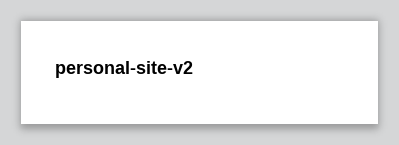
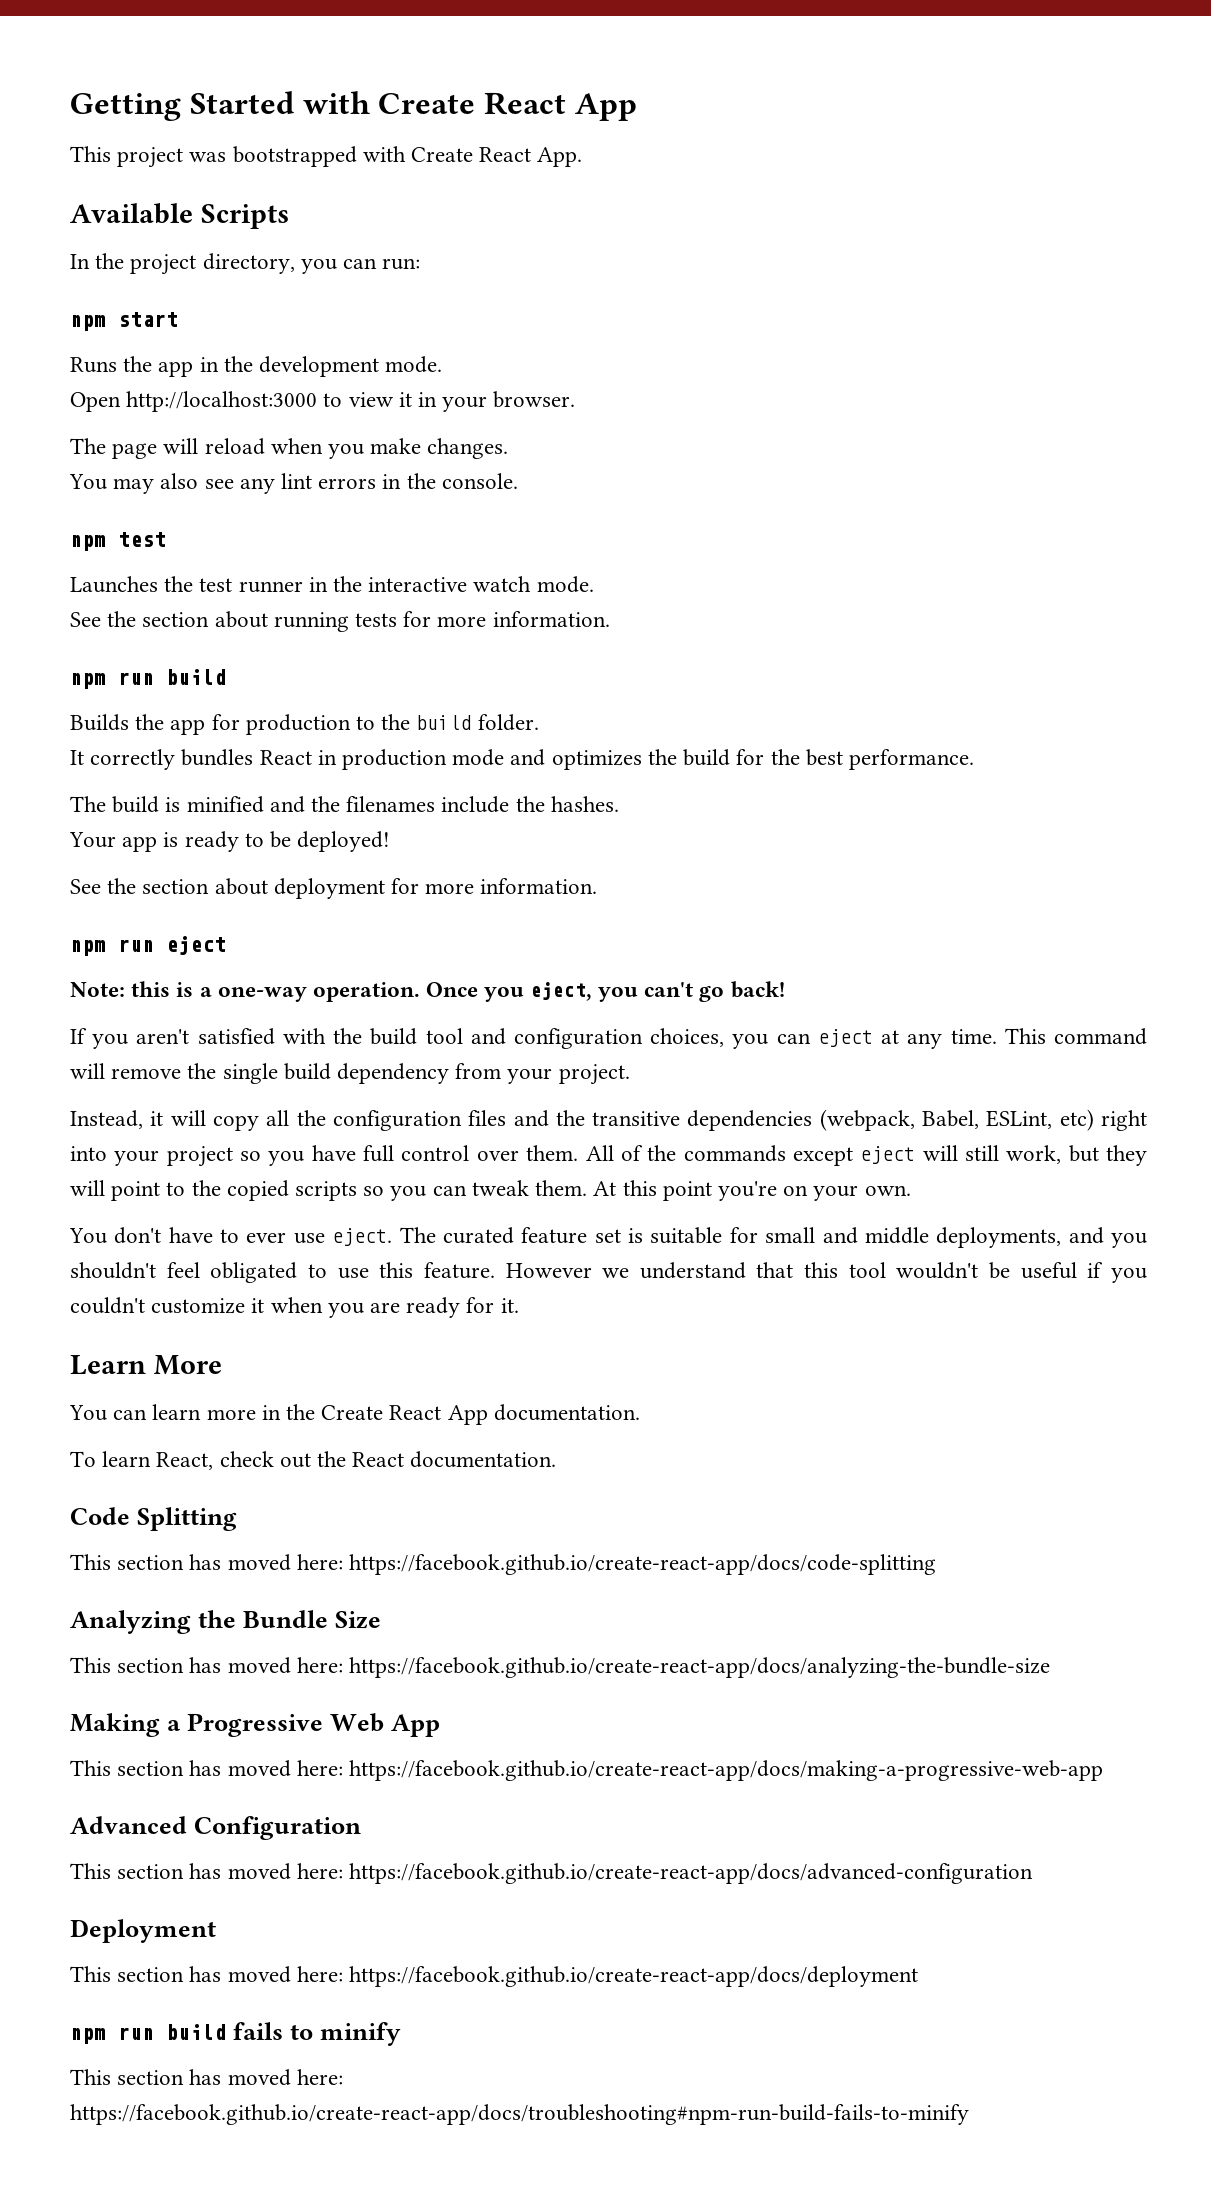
[55,61,193,78] personal-site-v2 -> [70,91,637,121] [70,146,583,168] [70,203,289,229] [70,253,421,275] [70,312,178,331] [70,356,443,377] [70,391,576,412] [70,438,509,459] [69,473,518,494] [70,532,166,551] [70,576,594,593] [70,611,610,632] [70,669,226,689] [70,714,539,735] [70,749,974,770] [70,796,619,813] [69,831,391,852] [70,878,598,899] [70,936,226,956] [70,981,785,1002] [70,1028,1147,1049] [70,1063,630,1085] [70,1109,1147,1131] [70,1145,1148,1167] [70,1180,911,1201] [69,1227,1147,1248] [70,1262,1147,1283] [70,1297,519,1318] [70,1355,222,1375] [69,1404,640,1425] [70,1451,557,1470] [70,1507,238,1531] [70,1554,937,1575] [70,1610,382,1634] [70,1657,1051,1678] [70,1713,441,1737] [70,1760,1104,1781] [70,1816,362,1840] [70,1863,1034,1884] [70,1919,216,1943] [70,1966,919,1987] [70,2022,402,2046] [70,2069,343,2086] [70,2104,969,2125] Getting Started with Create React App // This project was bootstrapped with Create React App. // Available Scripts // In the project directory, you can run: // npm start // Runs the app in the development mode. // Open http://localhost:3000 to view it in your browser. // The page will reload when you make changes. // You may also see any lint errors in the console. // npm test // Launches the test runner in the interactive watch mode. // See the section about running tests for more information. // npm run build // Builds the app for production to the build folder. // It correctly bundles React in production mode and optimizes the build for the best performance. // The build is minified and the filenames include the hashes. // Your app is ready to be deployed! // See the section about deployment for more information. // npm run eject // Note: this is a one-way operation. Once you eject, you can't go back! // If you aren't satisfied with the build tool and configuration choices, you can eject at any time. This command will remove the single build dependency from your project. // Instead, it will copy all the configuration files and the transitive dependencies (webpack, Babel, ESLint, etc) right into your project so you have full control over them. All of the commands except eject will still work, but they will point to the copied scripts so you can tweak them. At this point you're on your own. // You don't have to ever use eject. The curated feature set is suitable for small and middle deployments, and you shouldn't feel obligated to use this feature. However we understand that this tool wouldn't be useful if you couldn't customize it when you are ready for it. // Learn More // You can learn more in the Create React App documentation. // To learn React, check out the React documentation. // Code Splitting // This section has moved here: https://facebook.github.io/create-react-app/docs/code-splitting // Analyzing the Bundle Size // This section has moved here: https://facebook.github.io/create-react-app/docs/analyzing-the-bundle-size // Making a Progressive Web App // This section has moved here: https://facebook.github.io/create-react-app/docs/making-a-progressive-web-app // Advanced Configuration // This section has moved here: https://facebook.github.io/create-react-app/docs/advanced-configuration // Deployment // This section has moved here: https://facebook.github.io/create-react-app/docs/deployment // npm run build fails to minify // This section has moved here: https://facebook.github.io/create-react-app/docs/troubleshooting#npm-run-build-fails-to-minify

